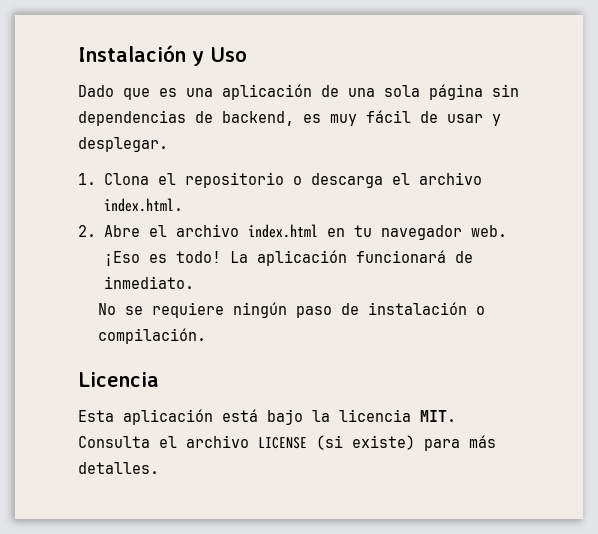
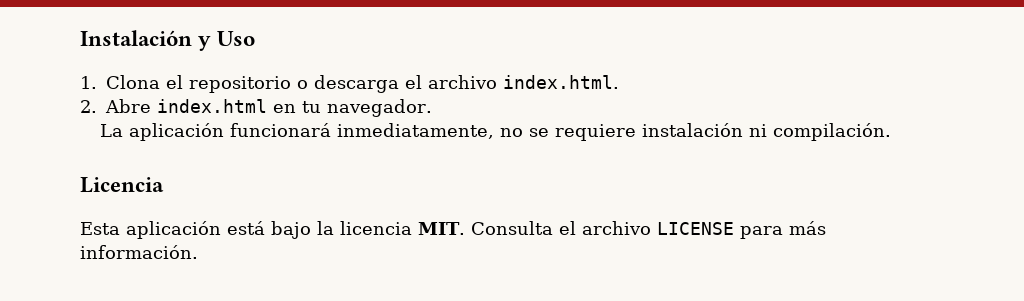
[78,84,519,100] [78,110,501,126] [78,137,168,152] // Dado que es una aplicación de una sola página sin dependencias de backend, es muy fácil de usar y desplegar. -> (256, 38) none
[148,224,239,237] el archivo -> (151, 106) none
[380,225,507,240] [103,250,473,266] [103,276,194,289] [97,302,485,318] navegador web. ¡Eso es todo! La aplicación funcionará de inmediato. // No se requiere ningún paso de instalación o -> [327,99,432,117] [100,123,768,141] navegador. // La aplicación funcionará inmediatamente, no se requiere instalación ni
[316,435,415,450] (si existe) -> (734, 228) none
[78,462,159,474] detalles. -> [80,245,198,259] información.

